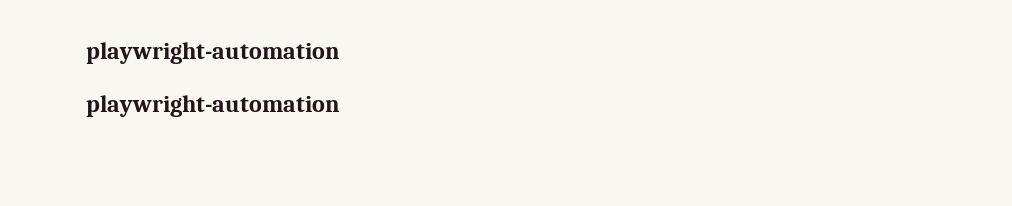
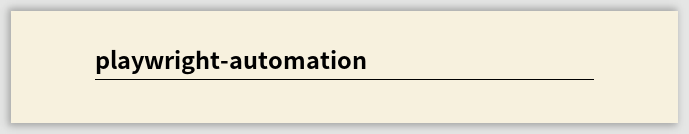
[86,42,340,64] [86,95,340,117] playwright-automation // playwright-automation -> [95,49,367,75] playwright-automation

